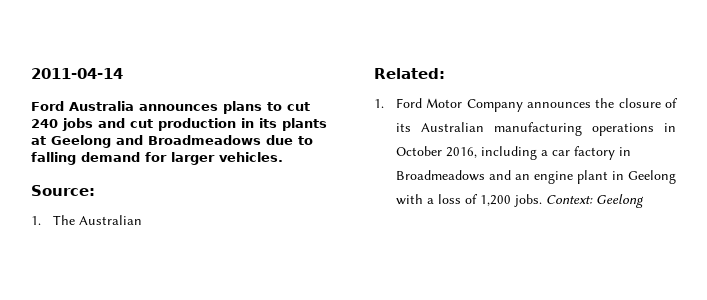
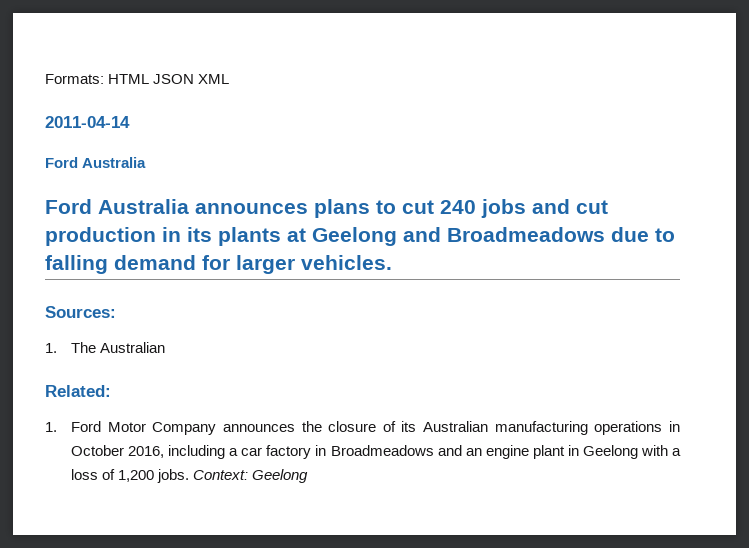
(31, 73) none -> [45,74,230,84] Formats: HTML JSON XML //
(134, 106) none -> [45,199,189,214] // Ford Australia
[31,185,95,196] Source: -> [45,306,116,318] Sources:

